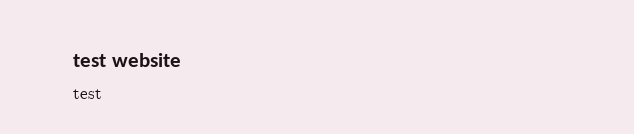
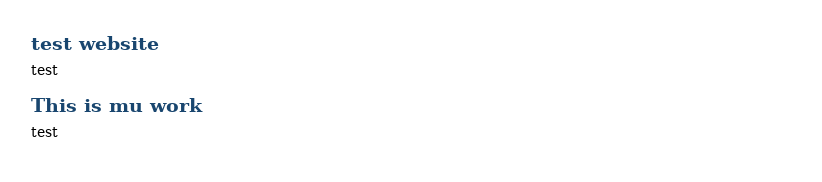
(102, 94) none -> [31,98,203,112] [31,127,58,137] // This is mu work // test

